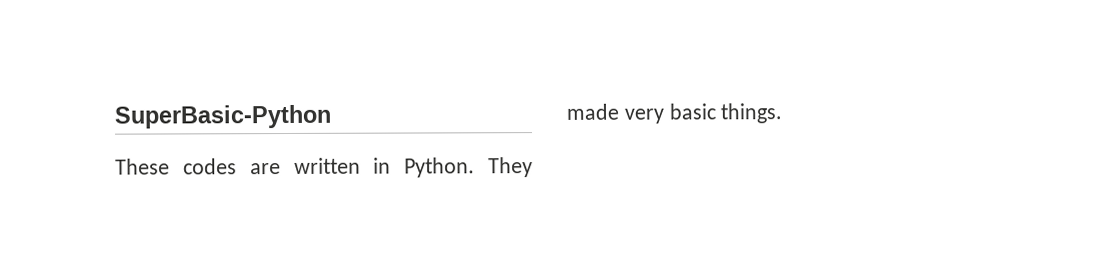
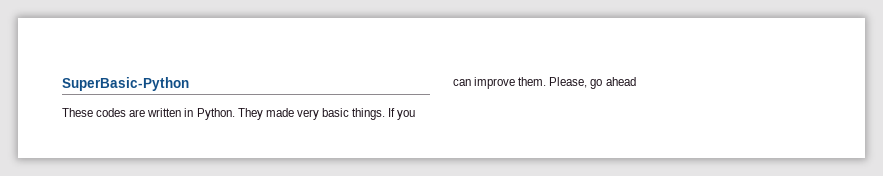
(783, 113) none -> [388,108,416,120] [453,77,636,89] If you can improve them. Please, go ahead

